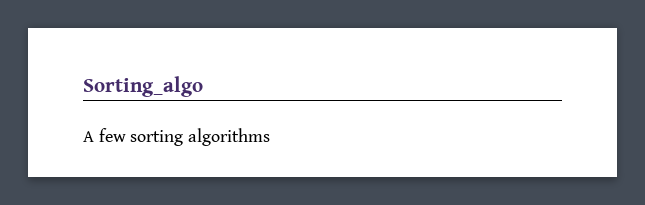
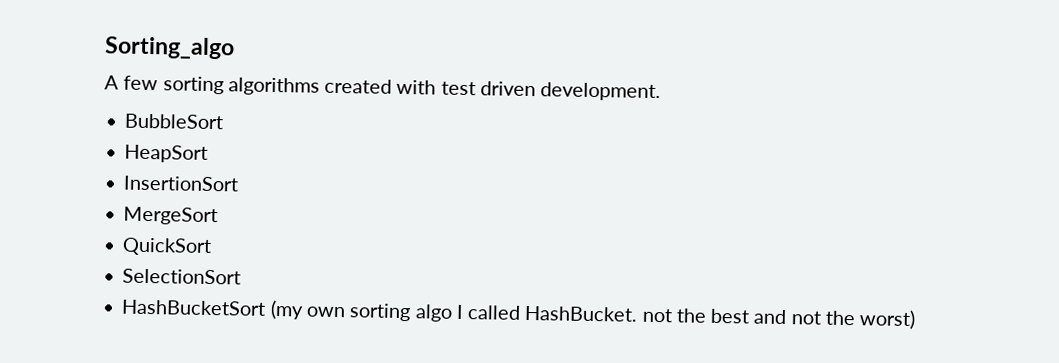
(271, 137) none -> [324,78,662,102] [124,113,225,130] [124,144,209,163] [123,175,240,192] [123,206,219,226] [122,237,213,257] [122,268,242,285] [121,299,917,330] created with test driven development. // BubbleSort // HeapSort // InsertionSort // MergeSort // QuickSort // SelectionSort // HashBucketSort (my own sorting algo I called HashBucket. not the best and not the worst)

